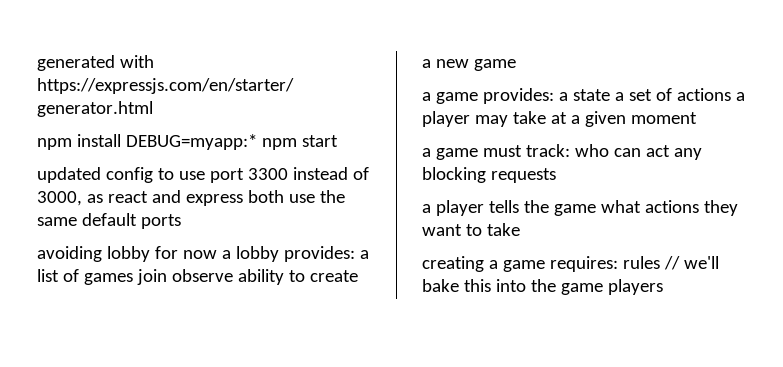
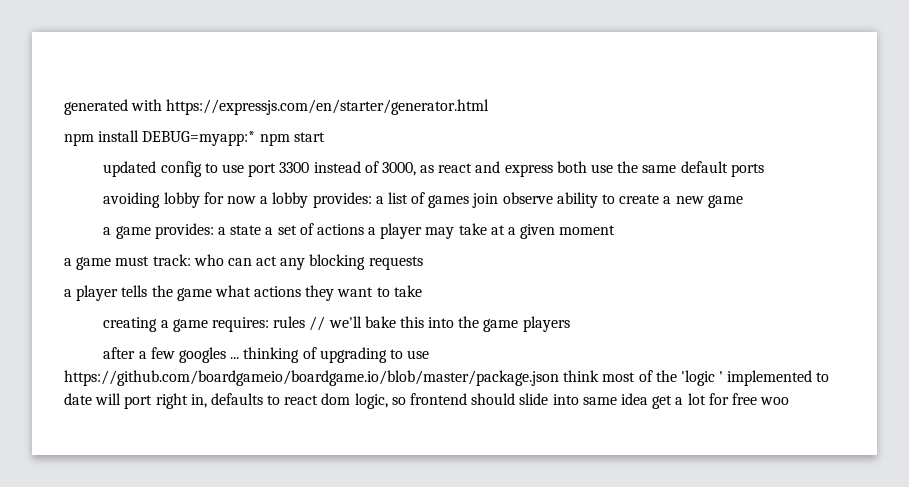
(663, 287) none -> [103,347,430,363] [64,370,830,386] [64,393,790,409] // after a few googles ... thinking of upgrading to use https://github.com/boardgameio/boardgame.io/blob/master/package.json think most of the 'logic ' implemented to date will port right in, defaults to react dom logic, so frontend should slide into same idea get a lot for free woo

